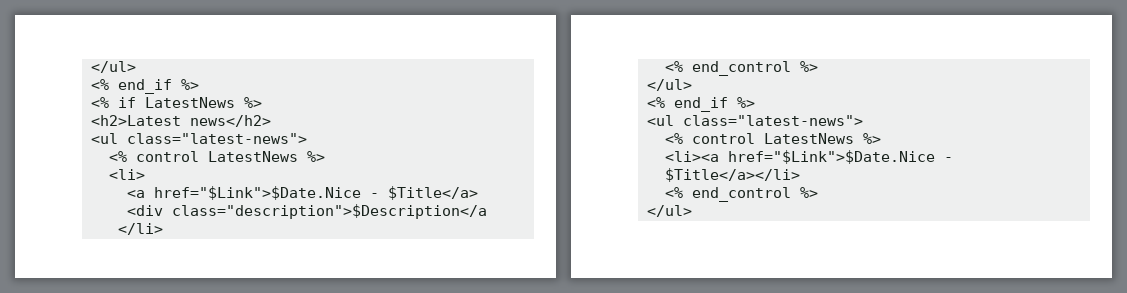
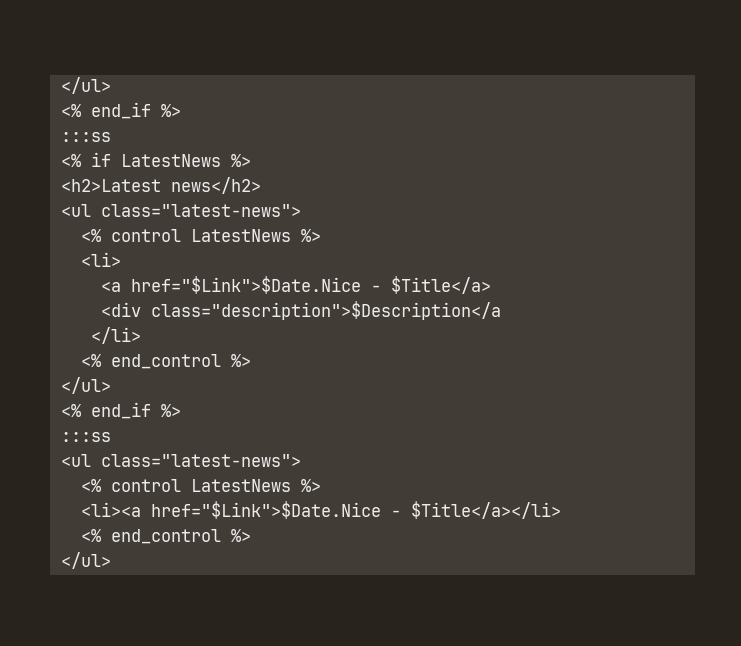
[91,61,137,73] [91,79,200,94] </ul> // <% end_if %> -> [60,77,111,94] [60,102,181,119] [60,132,111,142] </ul> // <% end_if %> // :::ss
(756, 102) none -> [60,432,111,442] // :::ss

